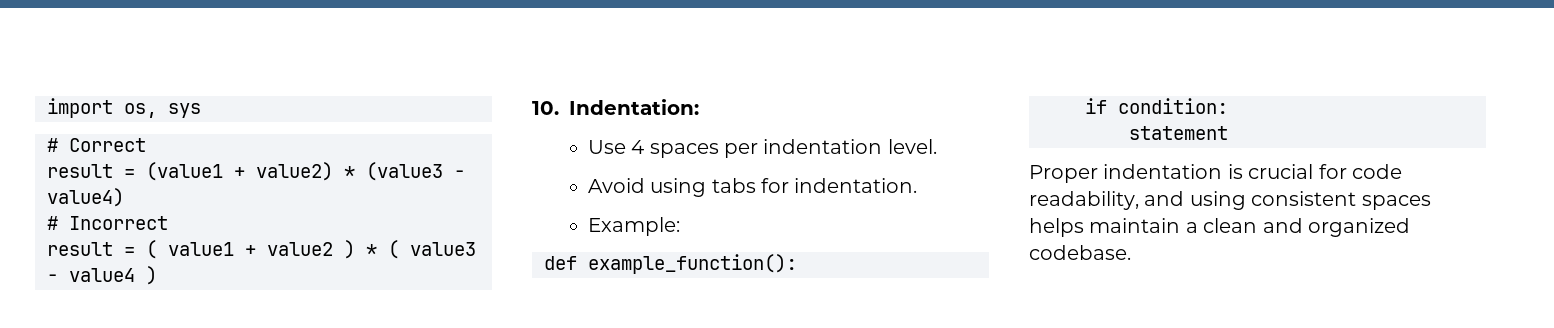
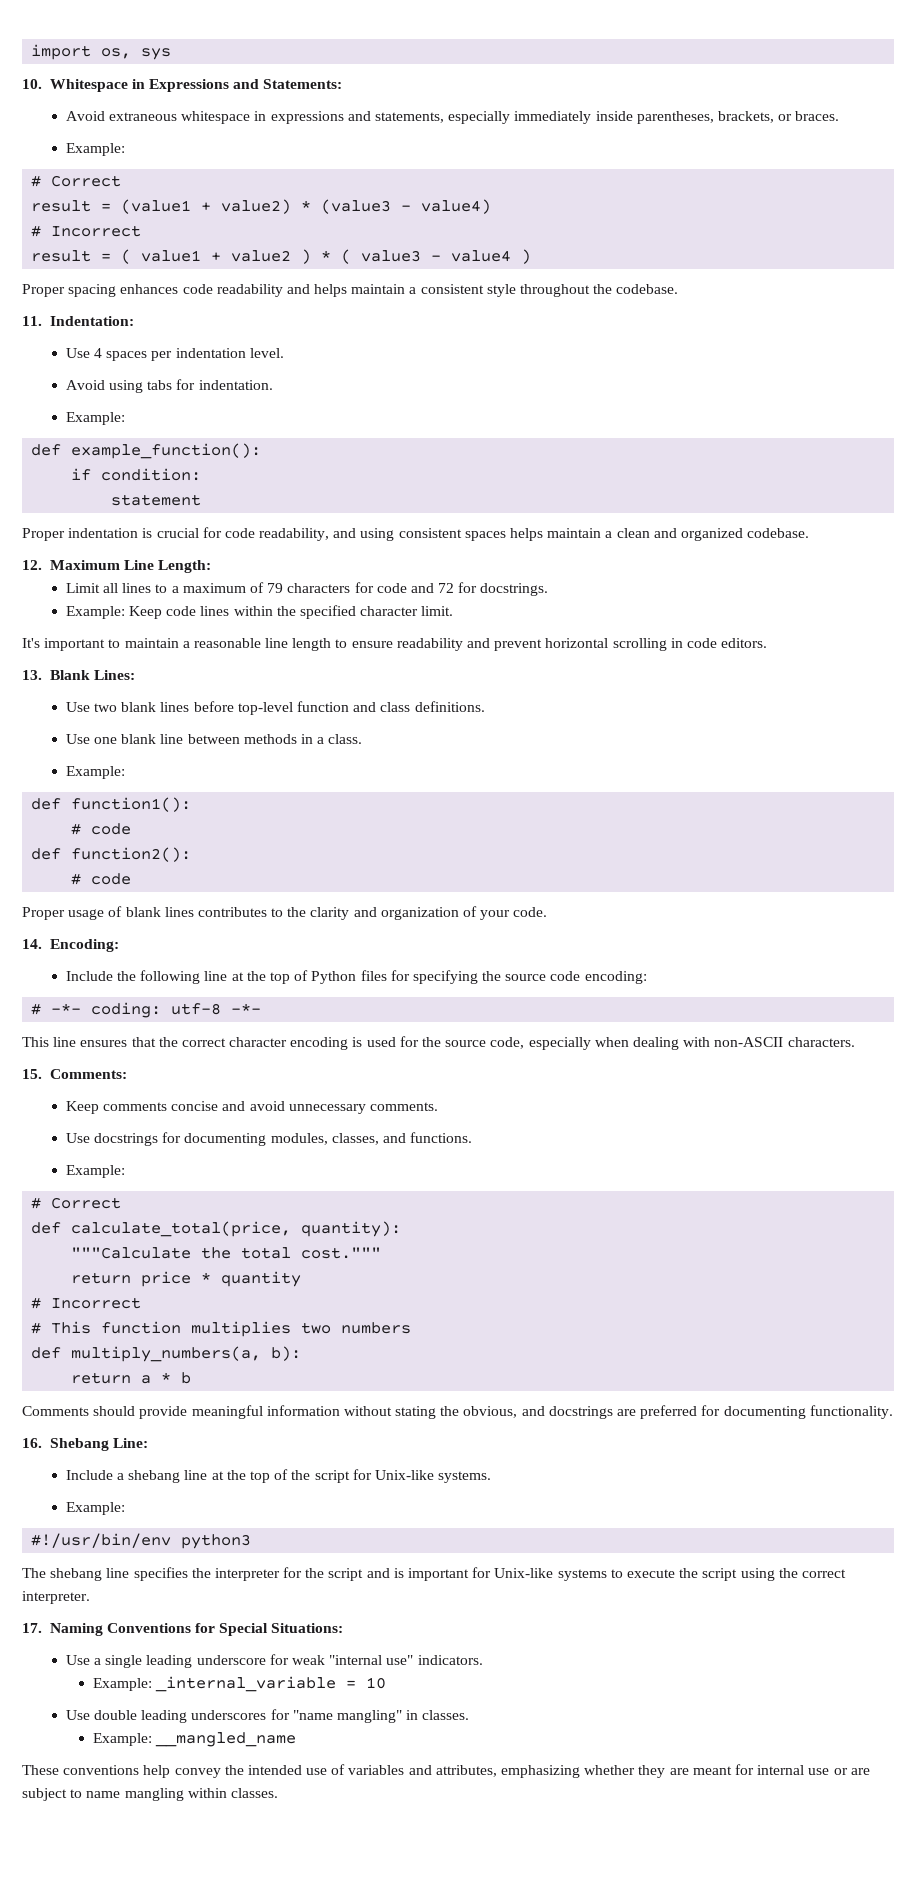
(201, 110) none -> [22,79,343,92] [65,111,840,124] [65,143,125,156] // 10. Whitespace in Expressions and Statements: // Avoid extraneous whitespace in expressions and statements, especially immediately inside parentheses, brackets, or braces. // Example:
[532,101,559,115] 10. -> [22,284,679,297] [22,316,42,326] Proper spacing enhances code readability and helps maintain a consistent style throughout the codebase. // 11.
(1131, 252) none -> [22,560,212,573] [65,582,549,596] [65,605,454,619] [22,638,768,651] [22,670,135,680] [65,701,485,715] [65,734,363,744] [65,766,125,779] [31,797,192,812] [71,823,132,835] [31,847,192,862] [71,873,132,885] [22,906,548,920] [22,939,119,952] [65,970,647,984] [31,1002,262,1018] [22,1036,855,1050] [22,1069,127,1079] [65,1101,438,1114] [65,1132,473,1146] [65,1165,125,1178] [31,1197,122,1209] [31,1221,402,1237] [71,1247,382,1259] [71,1271,302,1287] [31,1297,142,1309] [31,1321,412,1337] [31,1346,302,1362] [71,1372,192,1384] [22,1405,893,1419] [22,1438,148,1451] [65,1469,492,1483] [65,1502,125,1515] [31,1533,252,1549] [22,1567,846,1581] [22,1591,90,1604] [22,1623,344,1636] [65,1654,483,1668] [92,1676,386,1692] [65,1709,470,1723] [92,1732,296,1747] [22,1764,870,1778] [22,1788,278,1801] // 12. Maximum Line Length: // Limit all lines to a maximum of 79 characters for code and 72 for docstrings. // Example: Keep code lines within the specified character limit. // It's important to maintain a reasonable line length to ensure readability and prevent horizontal scrolling in code editors. // 13. Blank Lines: // Use two blank lines before top-level function and class definitions. // Use one blank line between methods in a class. // Example: // def function1(): // # code // def function2(): // # code // Proper usage of blank lines contributes to the clarity and organization of your code. // 14. Encoding: // Include the following line at the top of Python files for specifying the source code encoding: // # -*- coding: utf-8 -*- // This line ensures that the correct character encoding is used for the source code, especially when dealing with non-ASCII characters. // 15. Comments: // Keep comments concise and avoid unnecessary comments. // Use docstrings for documenting modules, classes, and functions. // Example: // # Correct // def calculate_total(price, quantity): // """Calculate the total cost.""" // return price * quantity // # Incorrect // # This function multiplies two numbers // def multiply_numbers(a, b): // return a * b // Comments should provide meaningful information without stating the obvious, and docstrings are preferred for documenting functionality. // 16. Shebang Line: // Include a shebang line at the top of the script for Unix-like systems. // Example: // #!/usr/bin/env python3 // The shebang line specifies the interpreter for the script and is important for Unix-like systems to execute the script using the correct interpreter. // 17. Naming Conventions for Special Situations: // Use a single leading underscore for weak "internal use" indicators. // Example: _internal_variable = 10 // Use double leading underscores for "name mangling" in classes. // Example: __mangled_name // These conventions help convey the intended use of variables and attributes, emphasizing whether they are meant for internal use or are subject to name mangling within classes.

